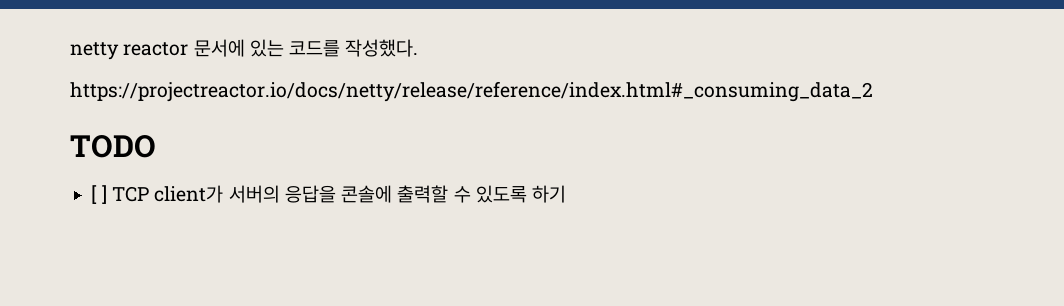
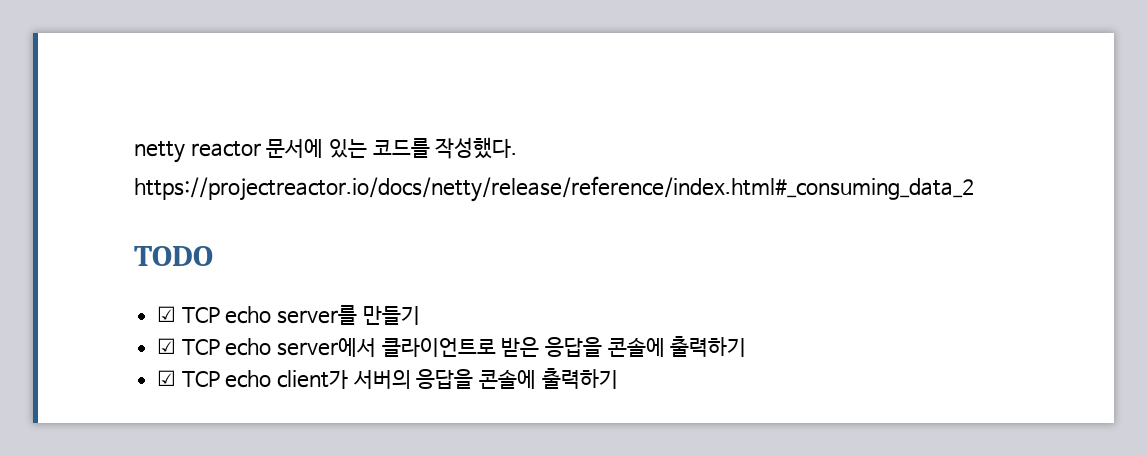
[91,185,567,204] [ ] TCP client가 서버의 응답을 콘솔에 출력할 수 있도록 하기 -> [157,305,420,325] [157,336,747,357] [157,368,618,389] ☑ TCP echo server를 만들기 // ☑ TCP echo server에서 클라이언트로 받은 응답을 콘솔에 출력하기 // ☑ TCP echo client가 서버의 응답을 콘솔에 출력하기

